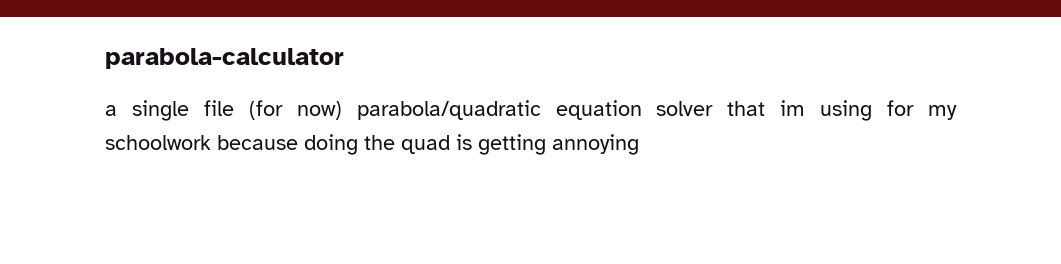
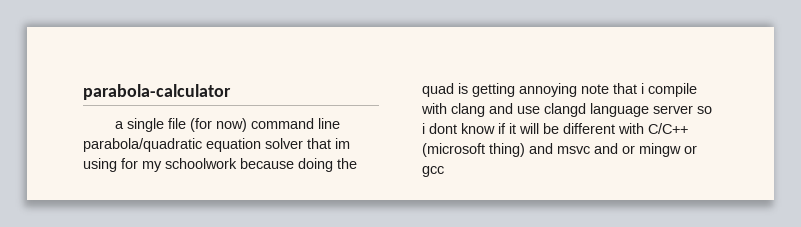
(342, 110) none -> [251,118,341,129] command line
(639, 144) none -> [581,83,697,97] [421,103,712,117] [422,123,688,134] [422,143,697,157] [422,166,444,177] note that i compile with clang and use clangd language server so i dont know if it will be different with C/C++ (microsoft thing) and msvc and or mingw or gcc

